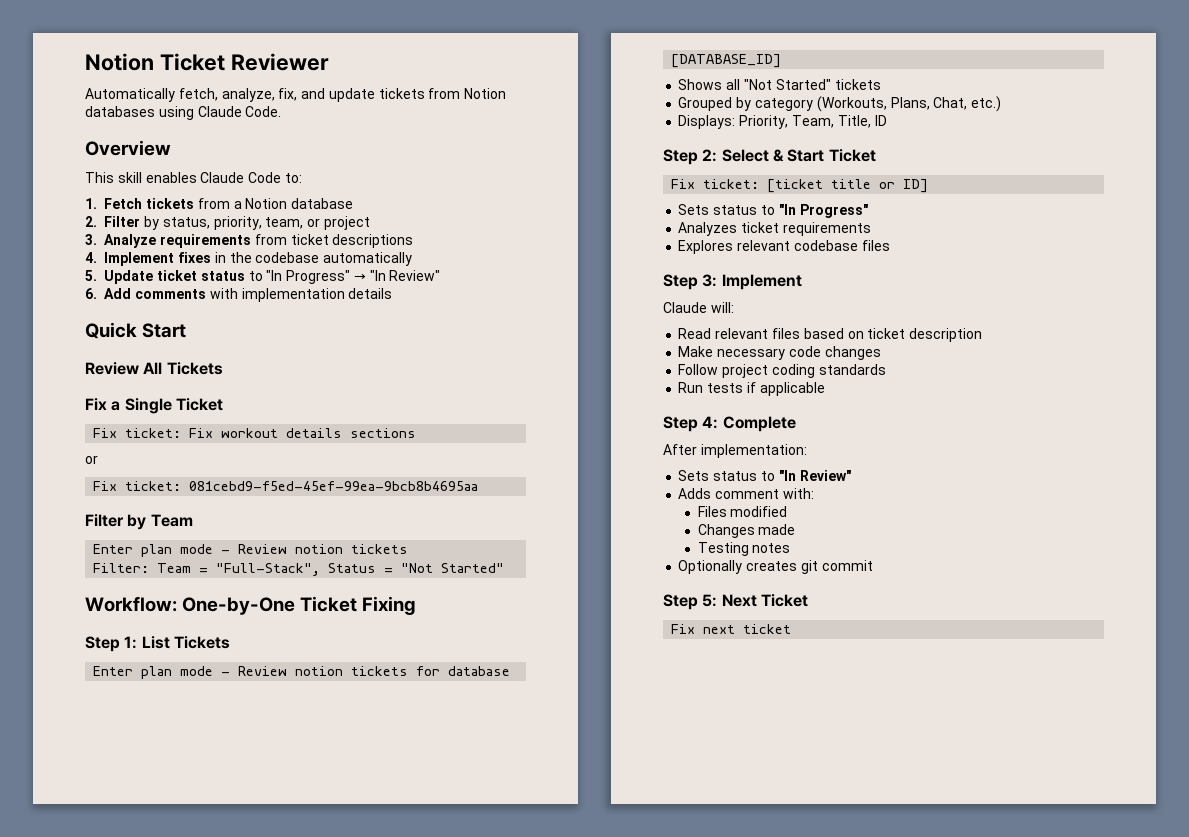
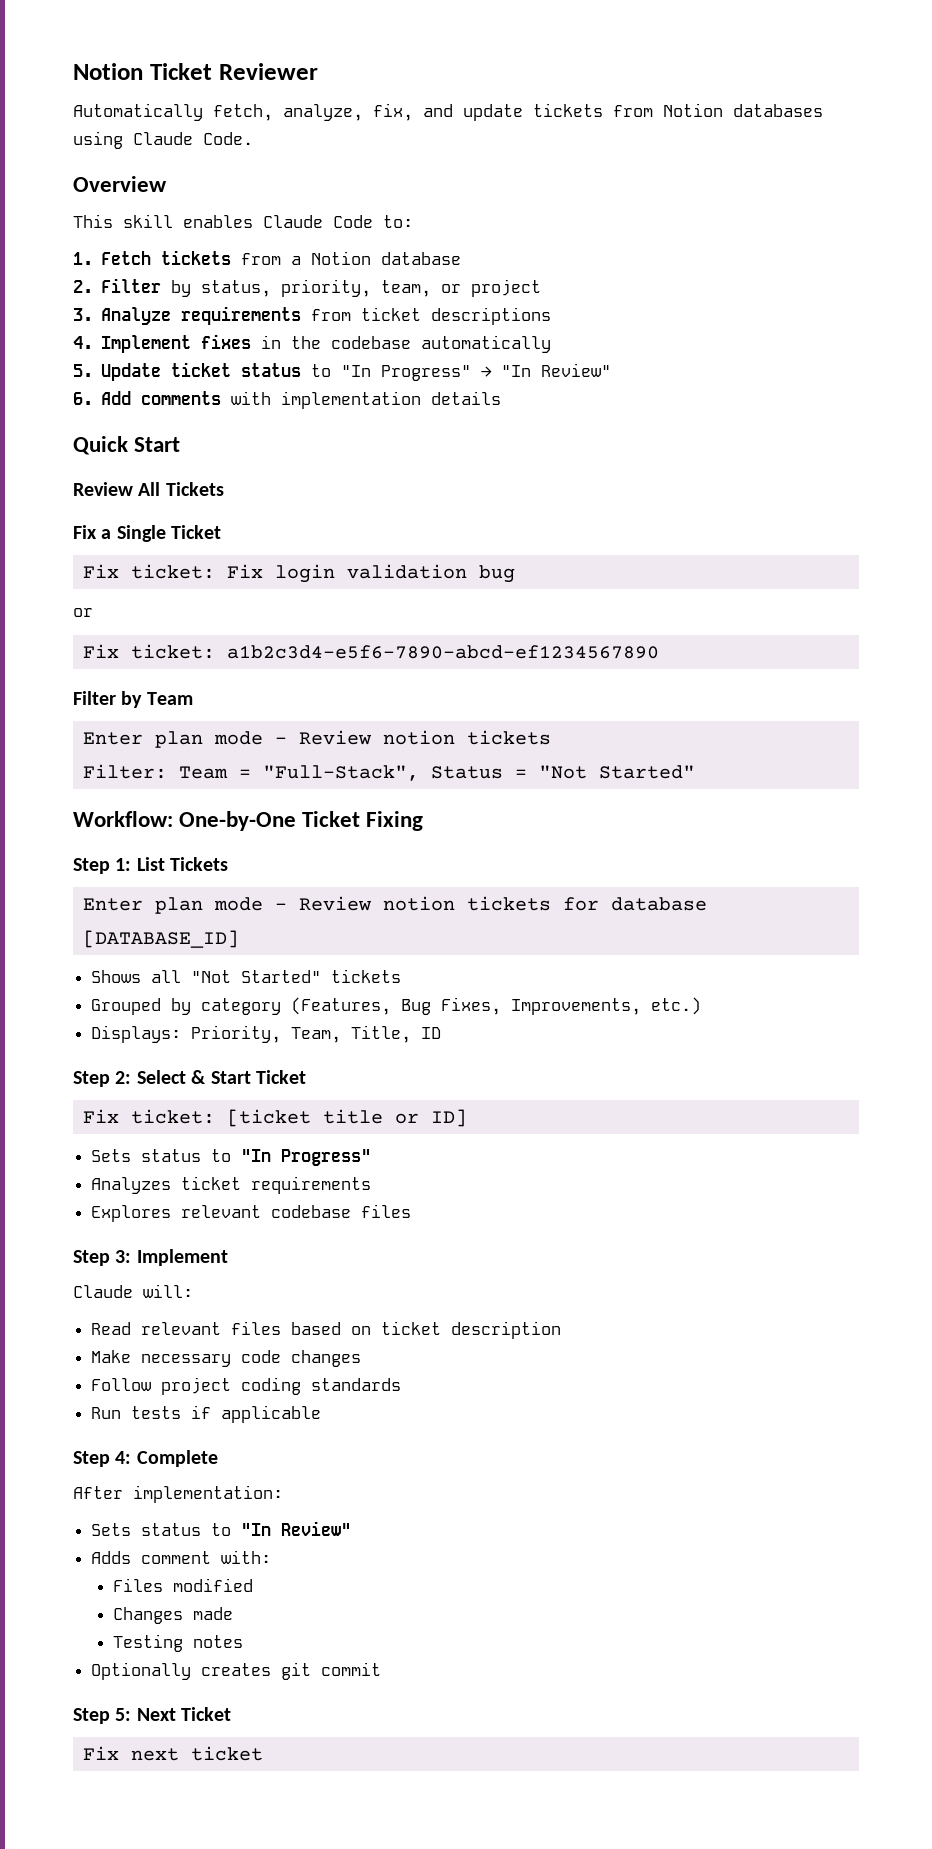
[221,428,417,438] workout details sections -> [274,564,515,583] login validation bug
[189,481,479,491] 081cebd9-f5ed-45ef-99ea-9bcb8b4695aa -> [226,645,659,659] a1b2c3d4-e5f6-7890-abcd-ef1234567890
[816,96,968,112] (Workouts, Plans, Chat, -> [291,997,642,1015] (Features, Bug Fixes, Improvements,

